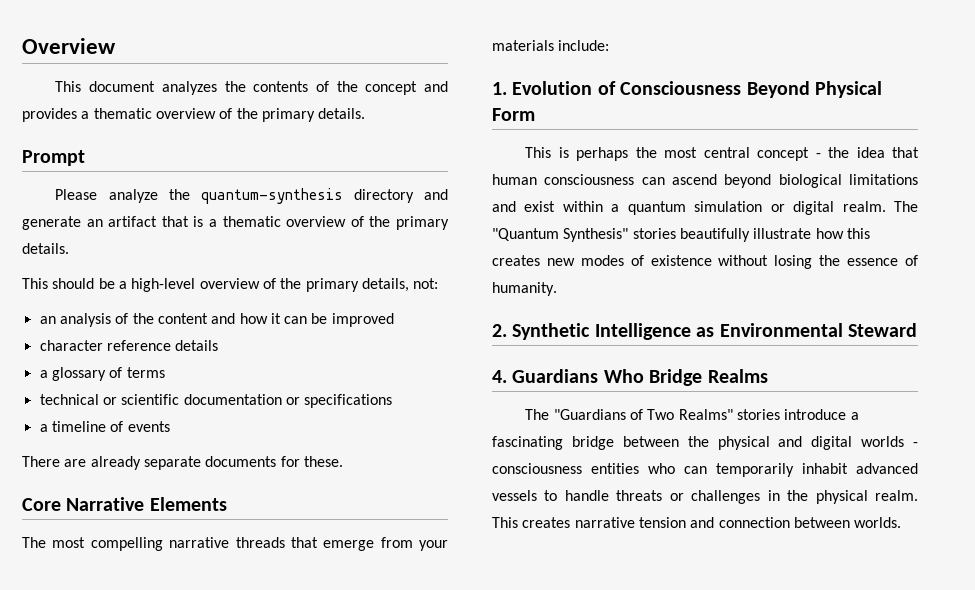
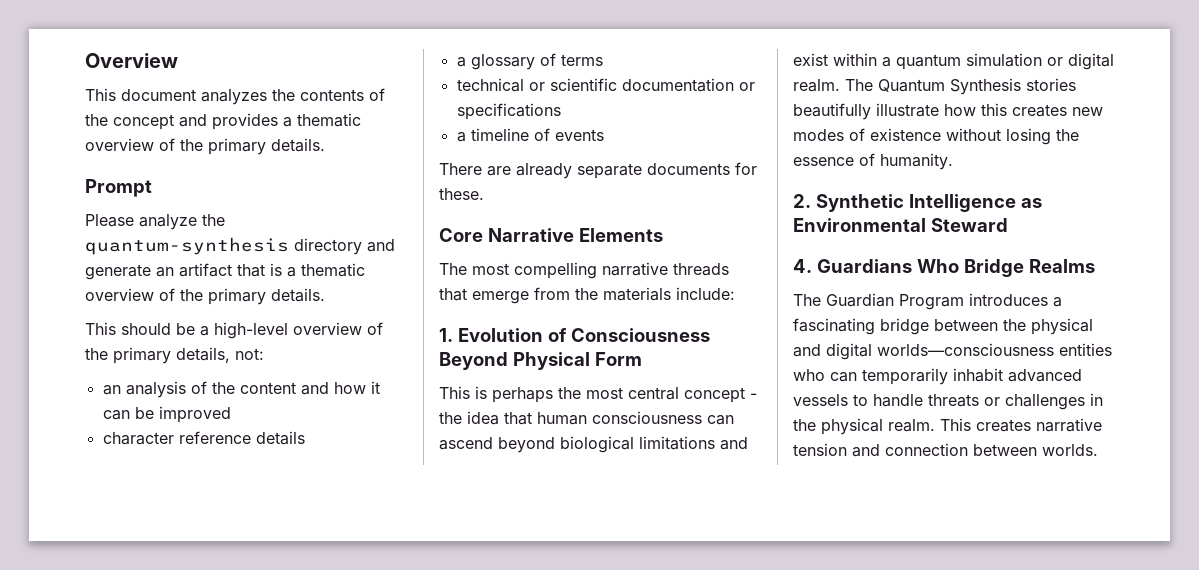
[419,540,448,551] your -> [575,288,598,300] the
[492,228,629,242] "Quantum Synthesis" -> [878,78,1021,95] Quantum Synthesis
[553,409,847,420] "Guardians of Two Realms" stories introduce -> [826,293,1048,310] Guardian Program introduces
[861,436,918,447] [492,463,582,474] worlds - consciousness -> [877,343,1054,356] worlds—consciousness

